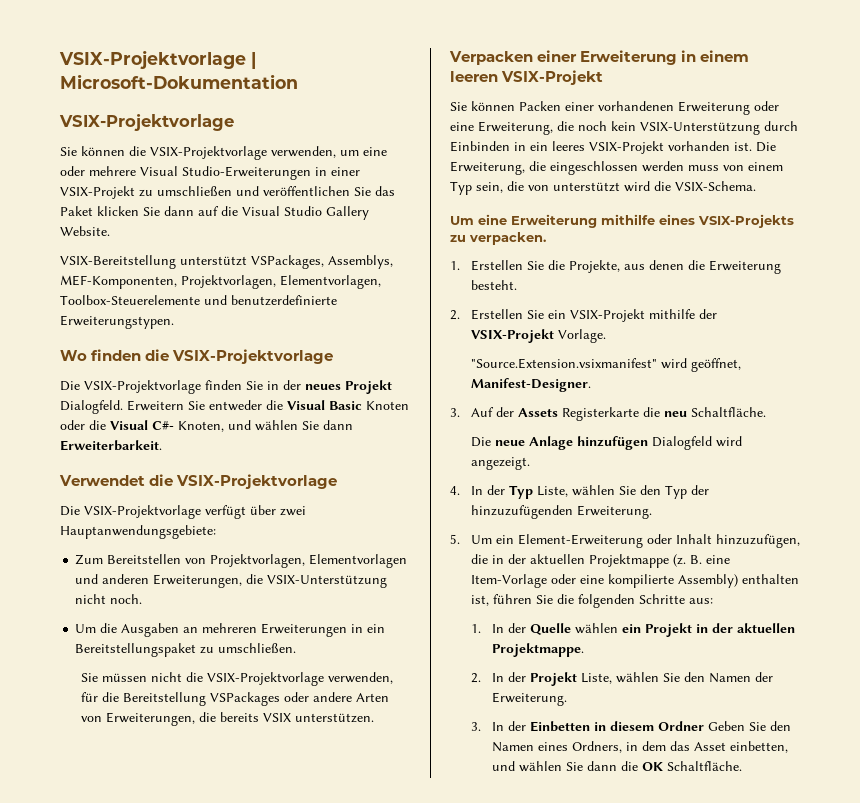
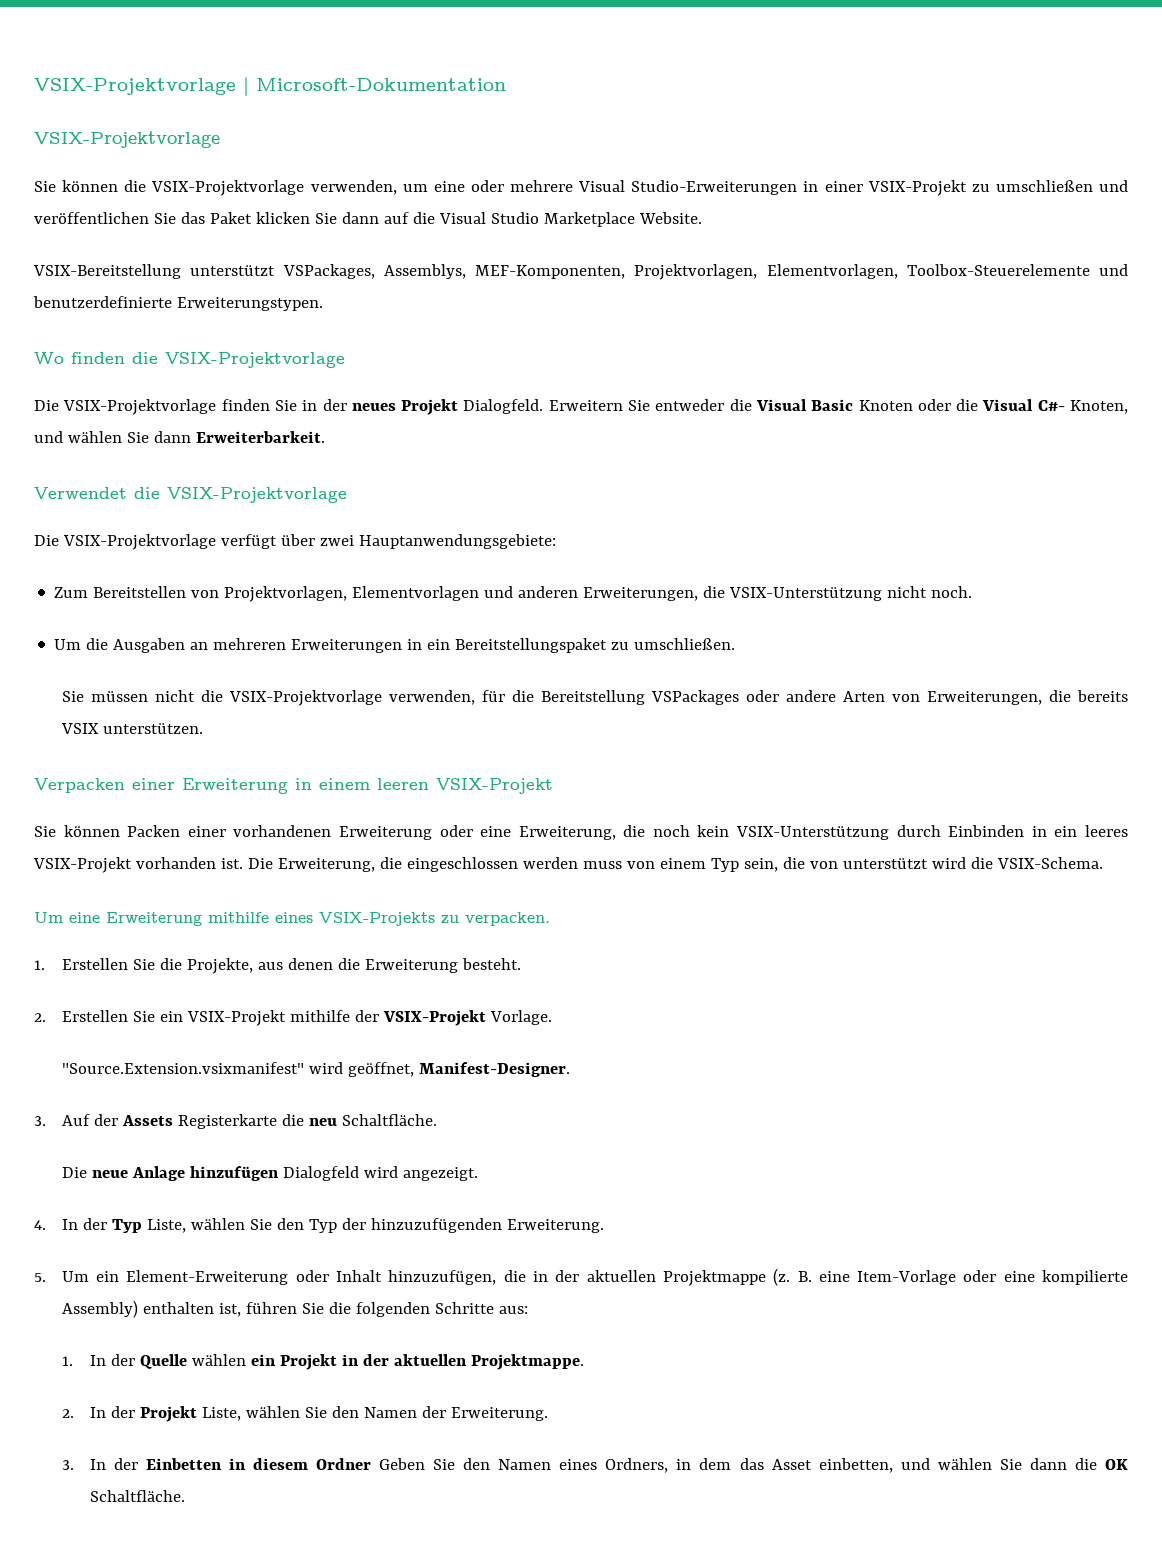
[326,206,369,220] Gallery -> [543,212,635,227] Marketplace

